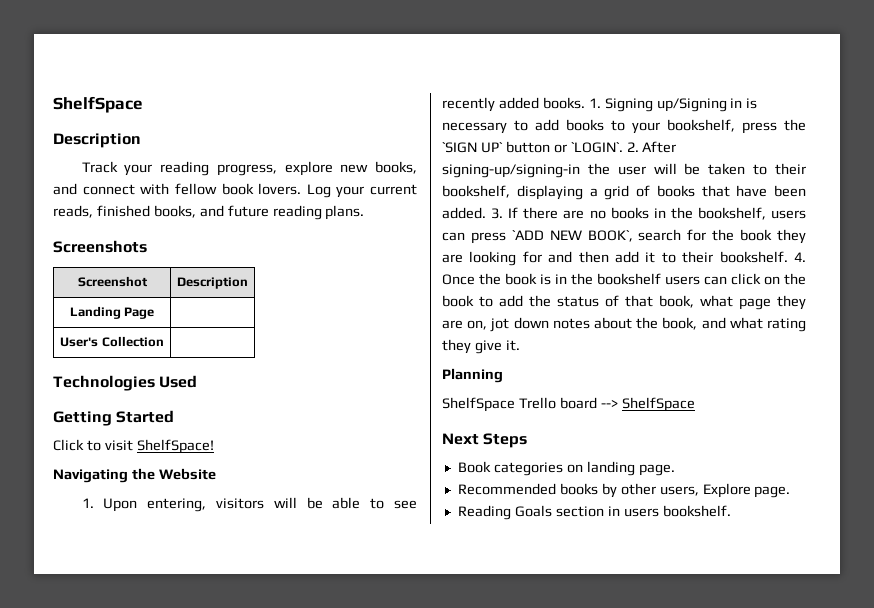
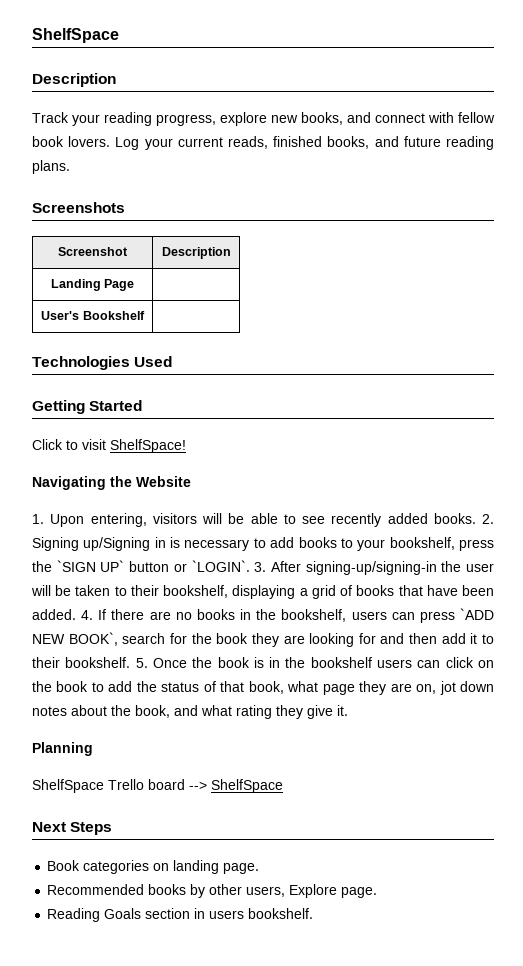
[101,336,164,347] Collection -> [82,311,145,320] Bookshelf
[588,98,601,108] 1. -> [482,514,494,524] 2.
[626,142,639,152] 2. -> [254,562,267,572] 3.
[491,208,504,219] 3. -> [81,610,94,620] 4.
[794,252,806,262] 4. -> [135,658,148,668] 5.

